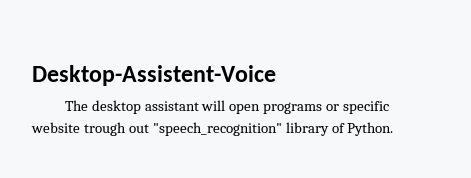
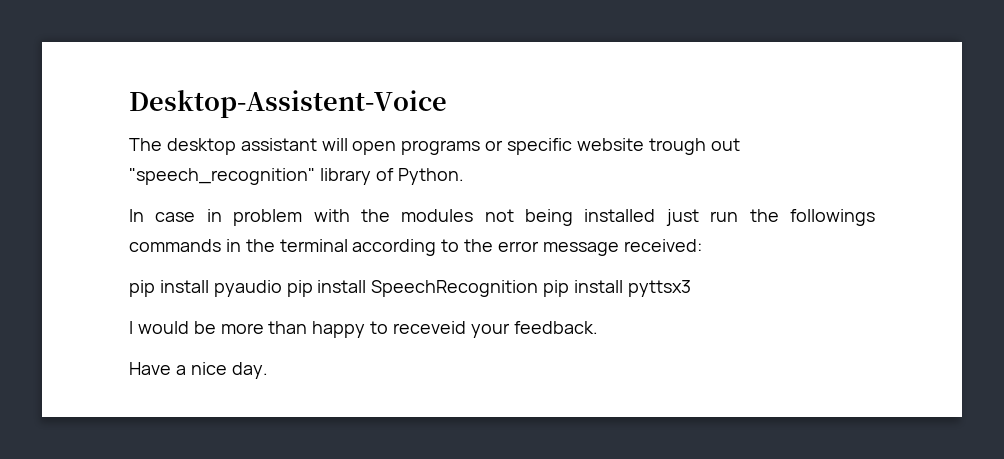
(394, 129) none -> [129,209,875,226] [129,239,702,256] [129,280,691,297] [129,321,598,338] [129,362,268,379] // In case in problem with the modules not being installed just run the followings commands in the terminal according to the error message received: // pip install pyaudio pip install SpeechRecognition pip install pyttsx3 // I would be more than happy to receveid your feedback. // Have a nice day.

